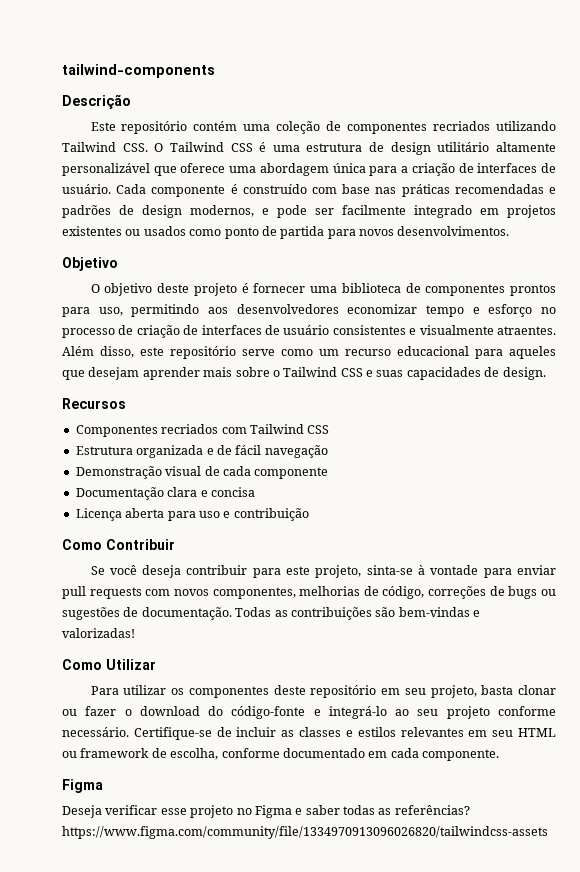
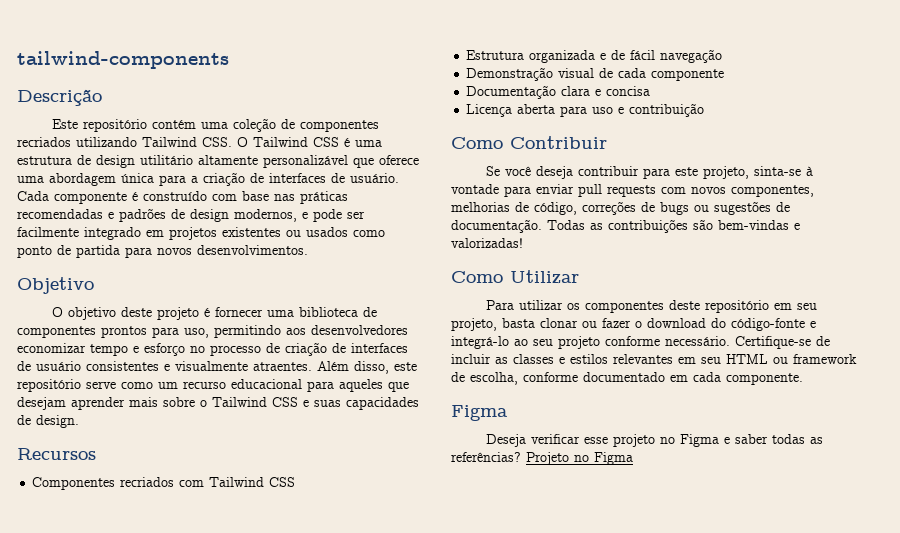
[62,826,548,839] https://www.figma.com/community/file/1334970913096026820/tailwindcss-assets -> [526,452,633,465] Projeto no Figma

